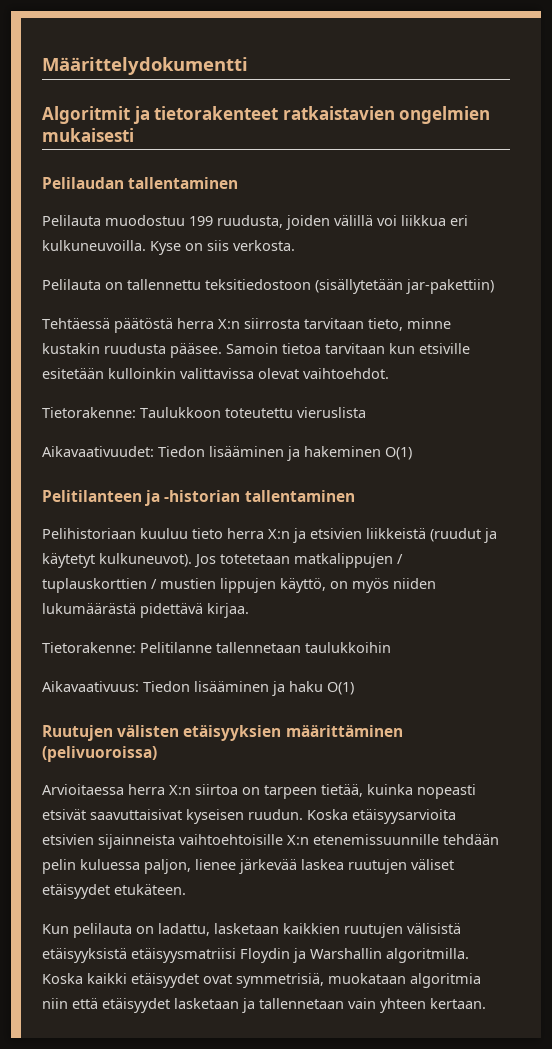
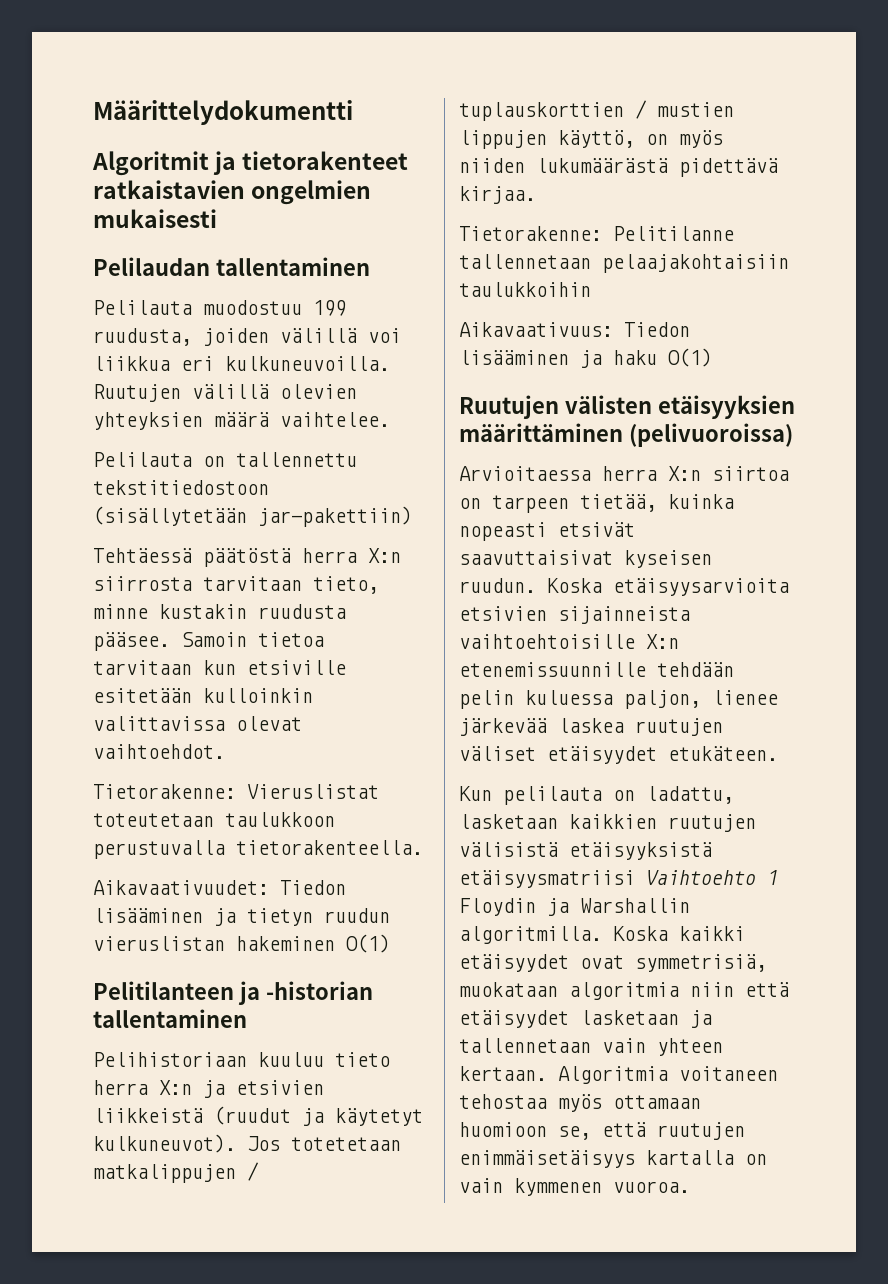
[150,240,295,255] Kyse on siis verkosta. -> [93,384,357,402] [93,412,390,430] Ruutujen välillä olevien yhteyksien määrä vaihtelee.
[205,279,311,290] teksitiedostoon -> [93,480,269,495] tekstitiedostoon
[140,407,366,418] Taulukkoon toteutettu vieruslista -> [247,784,379,799] [93,812,335,827] [93,840,423,859] Vieruslistat toteutetaan taulukkoon perustuvalla tietorakenteella.
(300, 453) none -> [247,908,390,926] [93,936,225,951] tietyn ruudun vieruslistan
(301, 647) none -> [602,254,789,273] pelaajakohtaisiin
(236, 955) none -> [646,870,778,885] Vaihtoehto 1
(486, 1003) none -> [558,1066,778,1084] [459,1094,701,1112] [459,1122,745,1140] [459,1150,767,1168] [459,1178,690,1196] Algoritmia voitaneen tehostaa myös ottamaan huomioon se, että ruutujen enimmäisetäisyys kartalla on vain kymmenen vuoroa.

